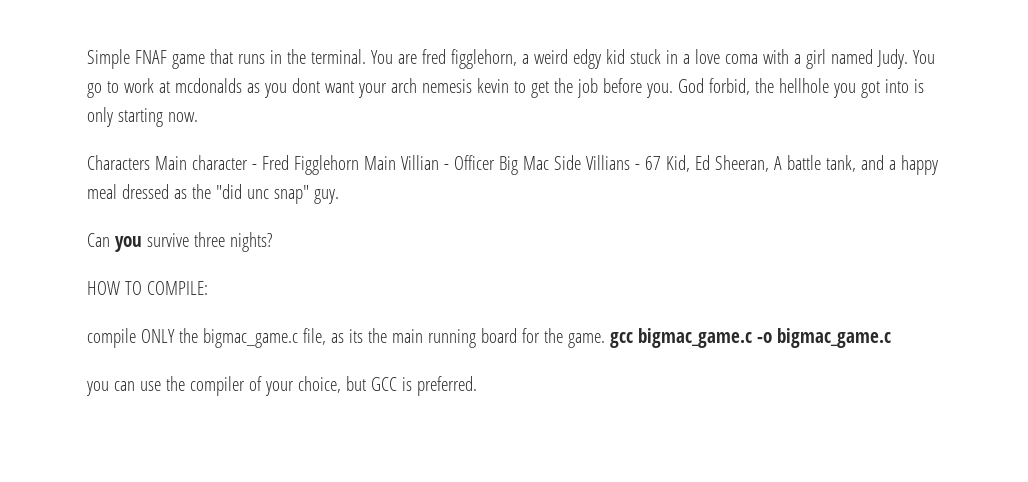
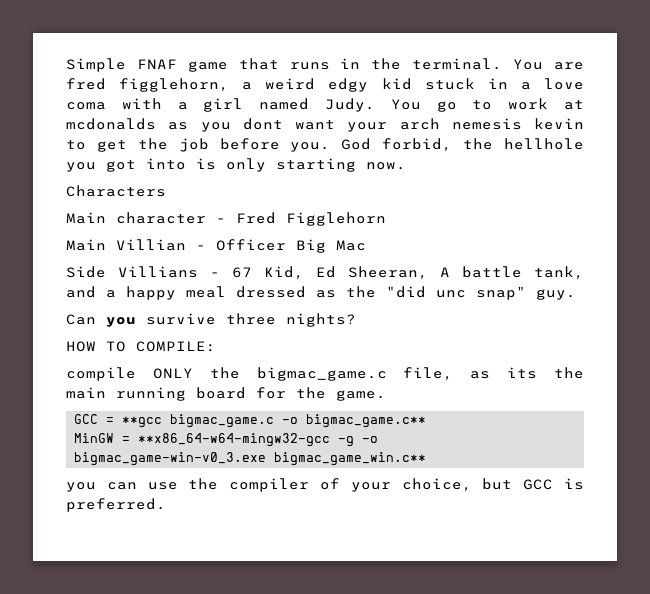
(150, 162) none -> (166, 191) //
(359, 165) none -> (386, 219) //
(549, 163) none -> (366, 245) //
[609,328,891,348] gcc bigmac_game.c -o bigmac_game.c -> [74,414,427,428] [74,433,379,447] [74,452,427,466] // GCC = **gcc bigmac_game.c -o bigmac_game.c** // MinGW = **x86_64-w64-mingw32-gcc -g -o bigmac_game-win-v0_3.exe bigmac_game_win.c**

